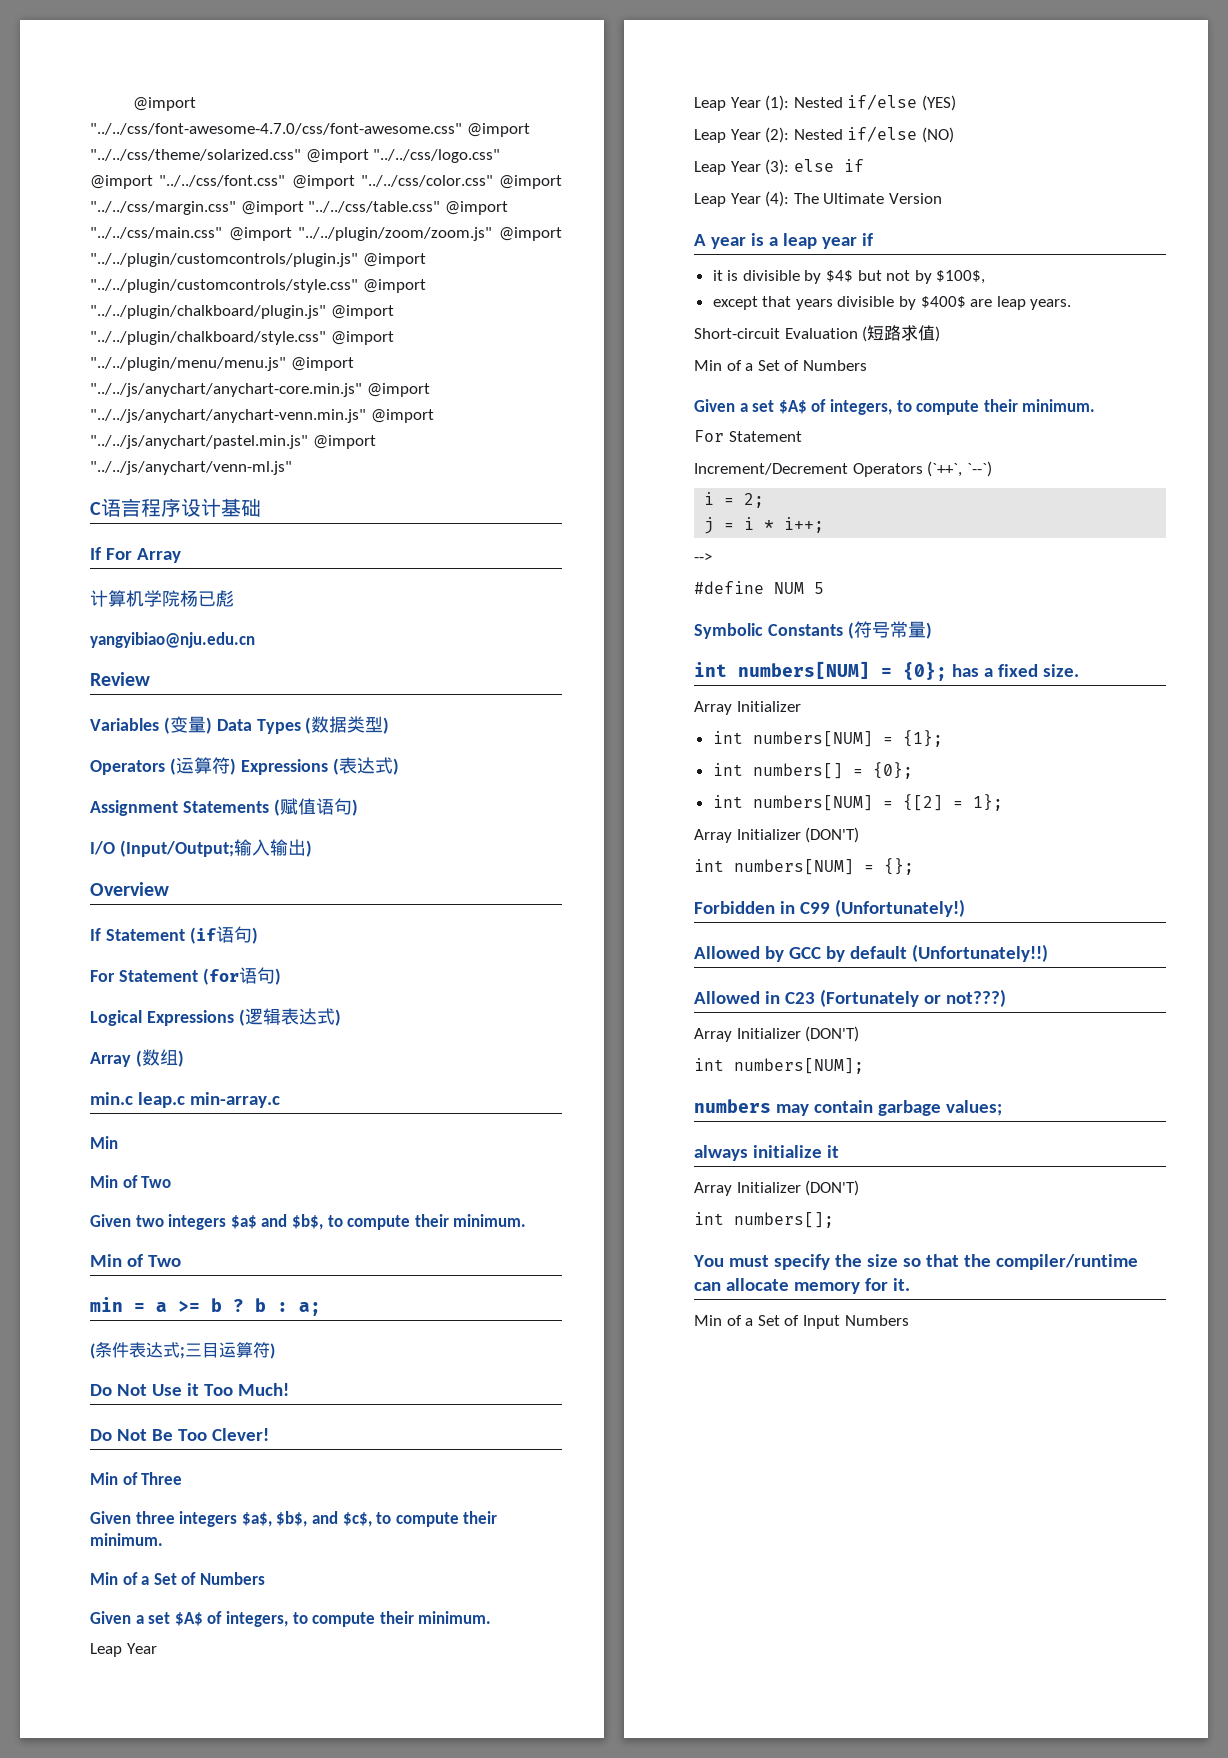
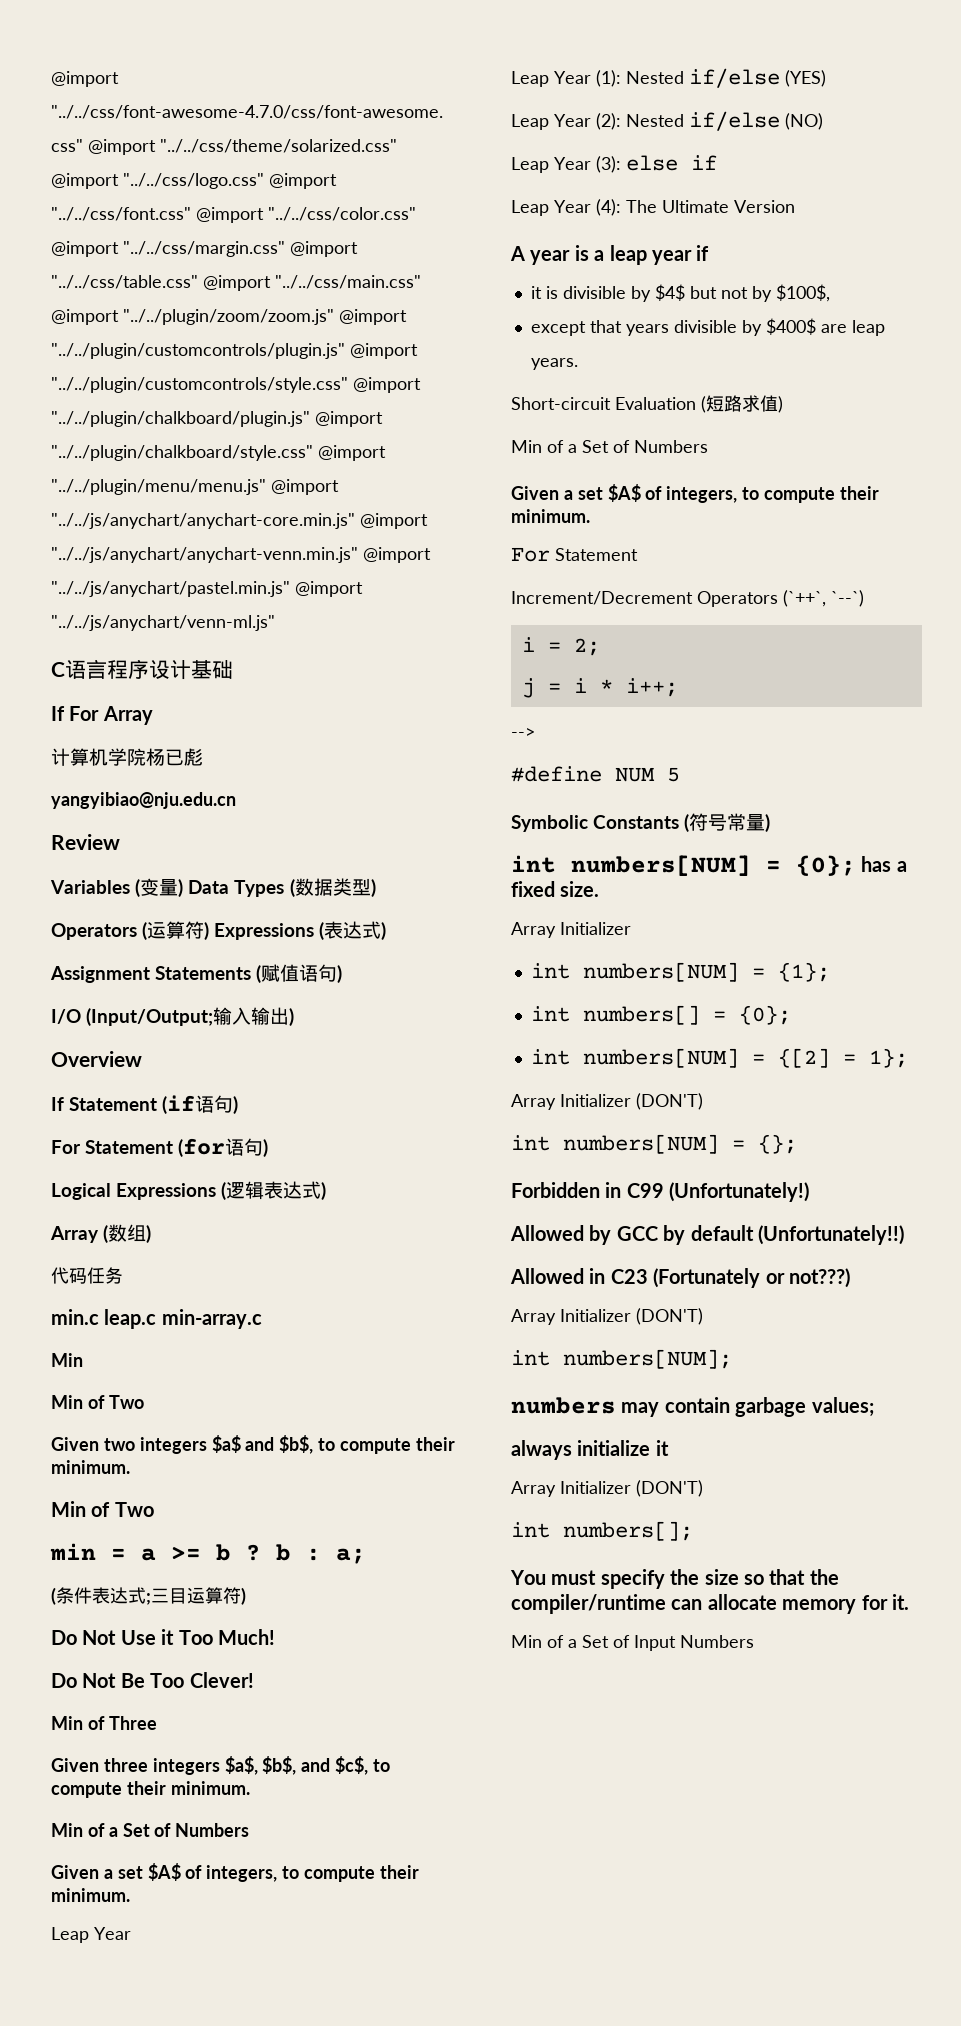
(184, 1058) none -> [51,1267,123,1284] // 代码任务

